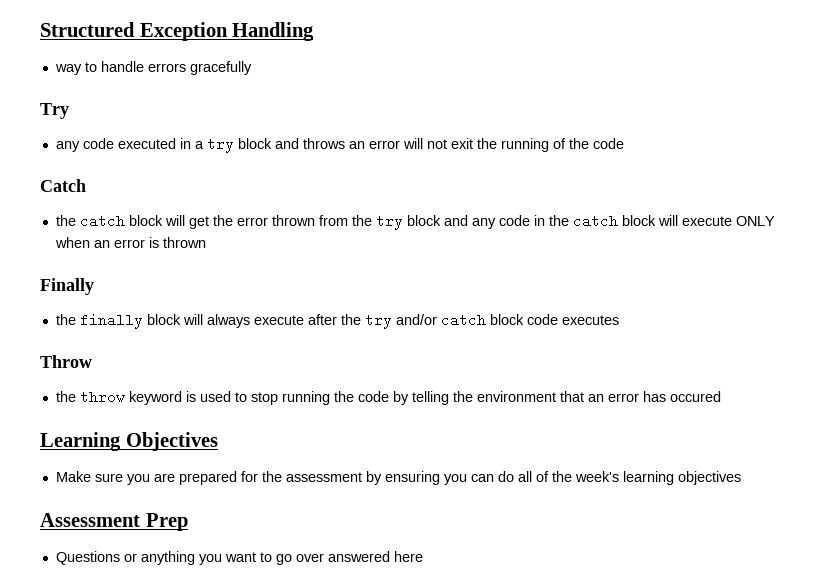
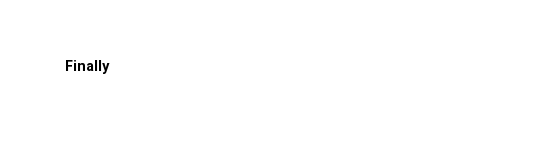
[40,22,315,41] [54,61,252,75] [40,103,69,119] [55,138,624,153] [40,179,86,192] [55,214,775,230] [54,237,206,248] [40,278,94,295] [55,313,619,329] [40,355,92,368] [55,391,721,405] [40,432,218,451] [55,471,741,485] [40,513,188,531] [55,551,423,565] Structured Exception Handling // way to handle errors gracefully // Try // any code executed in a try block and throws an error will not exit the running of the code // Catch // the catch block will get the error thrown from the try block and any code in the catch block will execute ONLY when an error is thrown // Finally // the finally block will always execute after the try and/or catch block code executes // Throw // the throw keyword is used to stop running the code by telling the environment that an error has occured // Learning Objectives // Make sure you are prepared for the assessment by ensuring you can do all of the week's learning objectives // Assessment Prep // Questions or anything you want to go over answered here -> [65,60,110,74] Finally

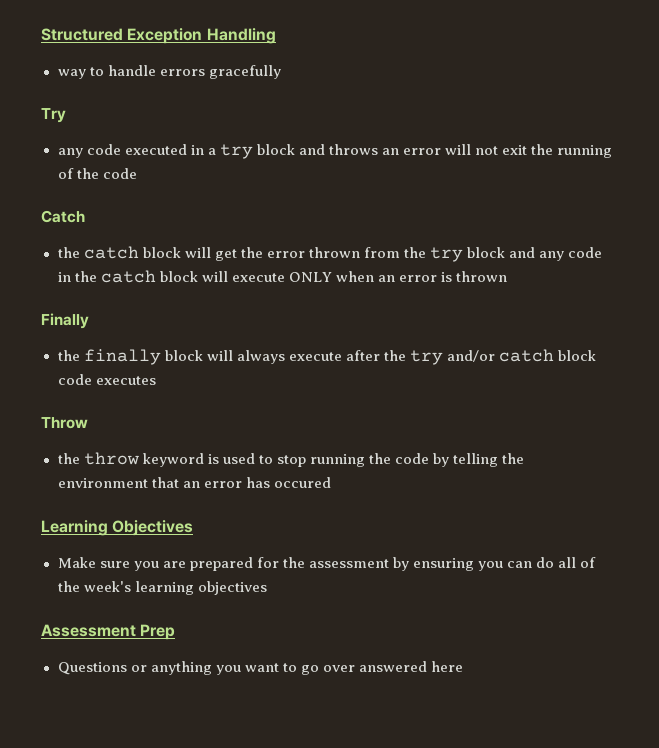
[65,60,110,74] Finally -> [41,28,276,44] [57,65,281,79] [41,108,66,123] [57,144,613,159] [57,168,137,179] [41,210,85,223] [57,246,603,262] [57,270,508,283] [41,313,89,329] [57,349,597,365] [57,374,156,385] [41,417,88,429] [57,452,525,467] [57,477,331,488] [41,520,194,536] [57,557,597,571] [57,581,267,595] [41,624,176,640] [57,661,463,675] Structured Exception Handling // way to handle errors gracefully // Try // any code executed in a try block and throws an error will not exit the running of the code // Catch // the catch block will get the error thrown from the try block and any code in the catch block will execute ONLY when an error is thrown // Finally // the finally block will always execute after the try and/or catch block code executes // Throw // the throw keyword is used to stop running the code by telling the environment that an error has occured // Learning Objectives // Make sure you are prepared for the assessment by ensuring you can do all of the week's learning objectives // Assessment Prep // Questions or anything you want to go over answered here

